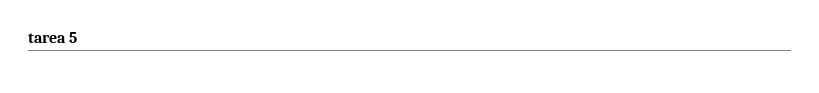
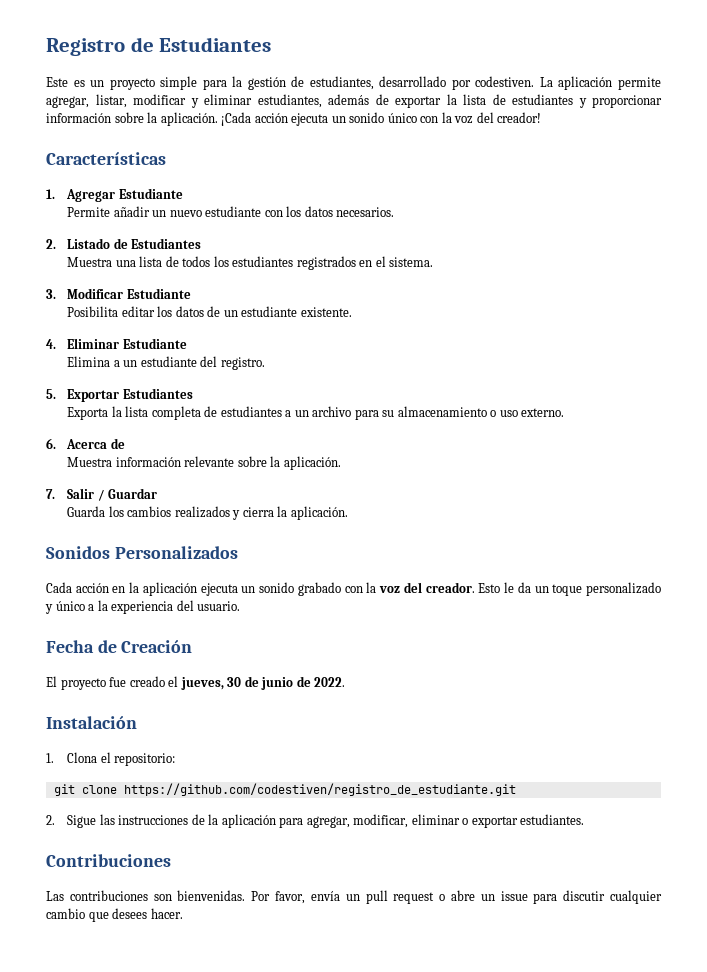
[28,32,78,43] tarea 5 -> [46,37,272,56] [46,76,662,90] [46,94,662,108] [46,112,542,126] [46,152,166,165] [46,188,183,202] [67,206,395,217] [46,238,202,249] [67,256,434,270] [46,288,191,299] [67,306,352,317] [46,338,187,349] [67,356,265,370] [46,388,193,402] [67,406,565,420] [46,438,125,449] [67,456,341,470] [46,488,158,501] [67,506,348,520] [46,546,238,559] [46,582,662,596] [45,600,241,614] [46,640,193,653] [46,676,346,690] [46,716,137,729] [46,752,176,766] [53,783,516,796] [46,814,585,828] [46,854,171,867] [46,890,662,904] [46,908,183,922] Registro de Estudiantes // Este es un proyecto simple para la gestión de estudiantes, desarrollado por codestiven. La aplicación permite agregar, listar, modificar y eliminar estudiantes, además de exportar la lista de estudiantes y proporcionar información sobre la aplicación. ¡Cada acción ejecuta un sonido único con la voz del creador! // Características // 1. Agregar Estudiante // Permite añadir un nuevo estudiante con los datos necesarios. // 2. Listado de Estudiantes // Muestra una lista de todos los estudiantes registrados en el sistema. // 3. Modificar Estudiante // Posibilita editar los datos de un estudiante existente. // 4. Eliminar Estudiante // Elimina a un estudiante del registro. // 5. Exportar Estudiantes // Exporta la lista completa de estudiantes a un archivo para su almacenamiento o uso externo. // 6. Acerca de // Muestra información relevante sobre la aplicación. // 7. Salir / Guardar // Guarda los cambios realizados y cierra la aplicación. // Sonidos Personalizados // Cada acción en la aplicación ejecuta un sonido grabado con la voz del creador. Esto le da un toque personalizado y único a la experiencia del usuario. // Fecha de Creación // El proyecto fue creado el jueves, 30 de junio de 2022. // Instalación // 1. Clona el repositorio: // git clone https://github.com/codestiven/registro_de_estudiante.git // 2. Sigue las instrucciones de la aplicación para agregar, modificar, eliminar o exportar estudiantes. // Contribuciones // Las contribuciones son bienvenidas. Por favor, envía un pull request o abre un issue para discutir cualquier cambio que desees hacer.

